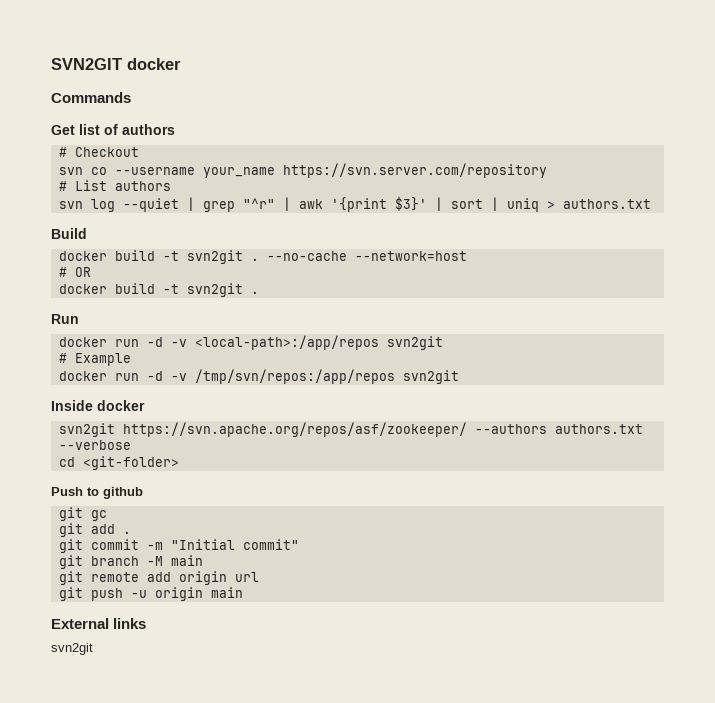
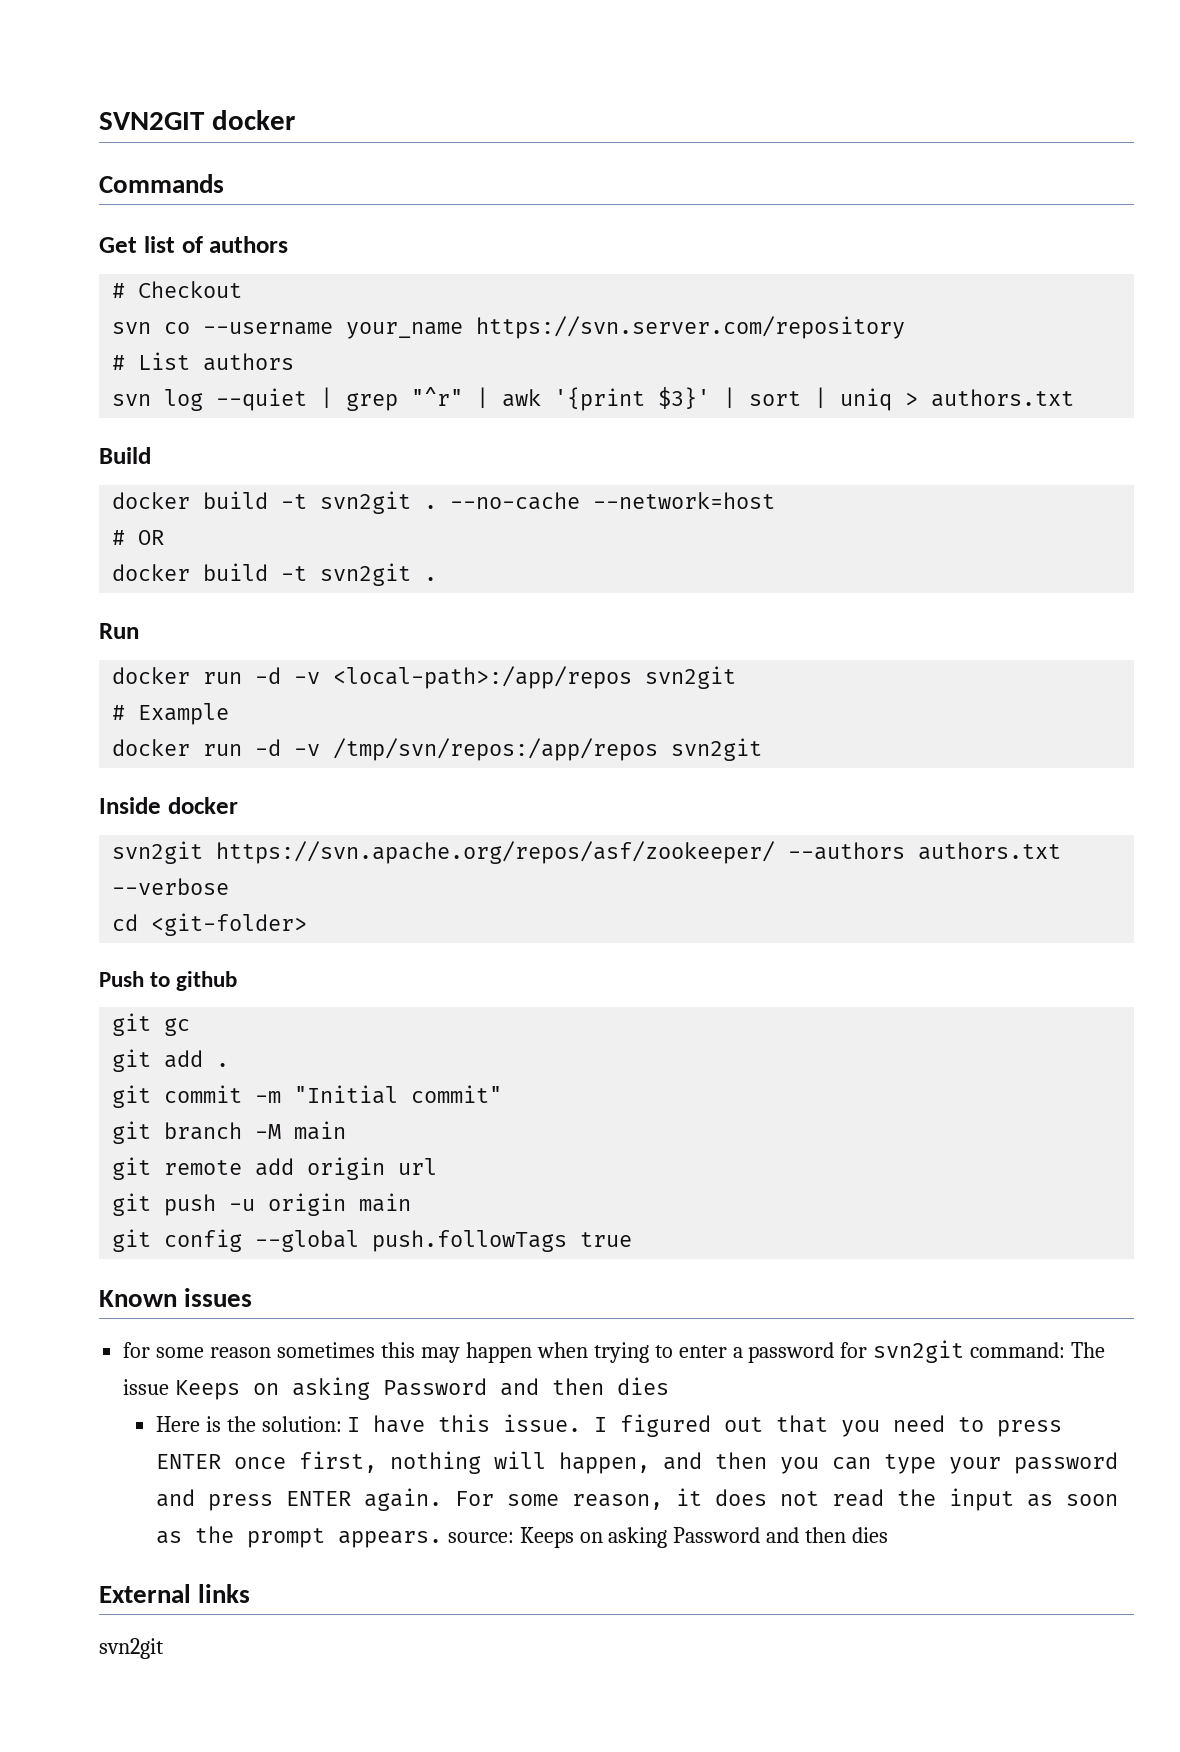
(243, 592) none -> [112,1229,633,1252] [99,1288,253,1307] [123,1340,1106,1363] [123,1377,670,1400] [155,1414,1063,1437] [155,1451,1118,1474] [155,1488,1118,1511] [155,1526,889,1548] // git config --global push.followTags true // Known issues // for some reason sometimes this may happen when trying to enter a password for svn2git command: The issue Keeps on asking Password and then dies // Here is the solution: I have this issue. I figured out that you need to press ENTER once first, nothing will happen, and then you can type your password and press ENTER again. For some reason, it does not read the input as soon as the prompt appears. source: Keeps on asking Password and then dies

